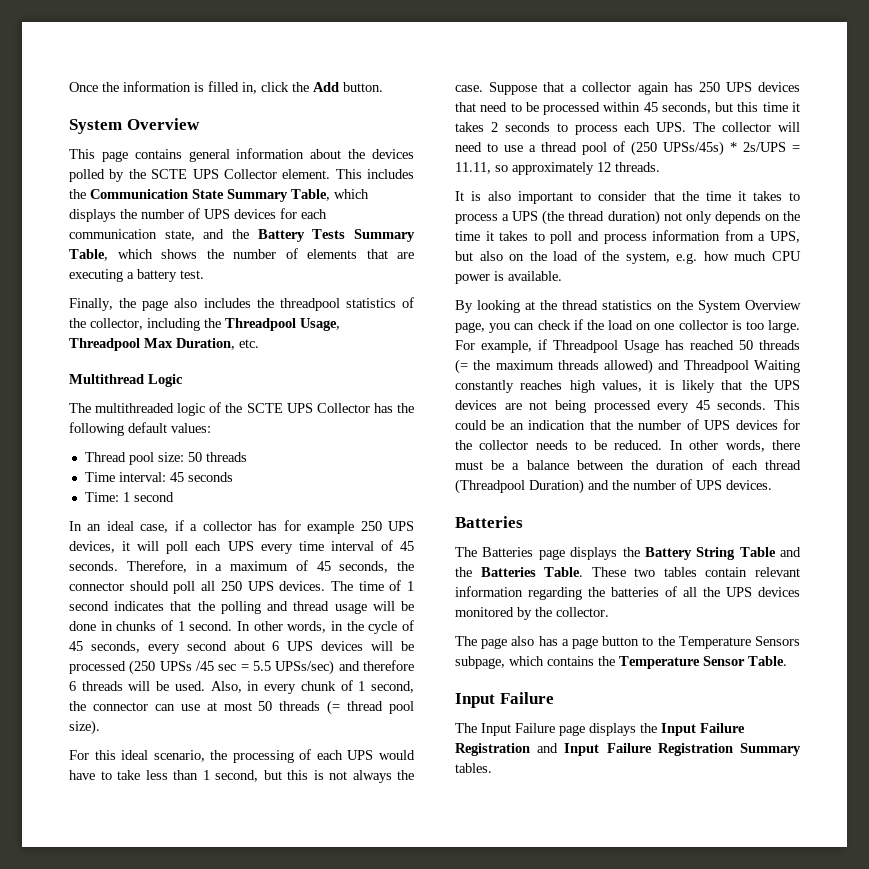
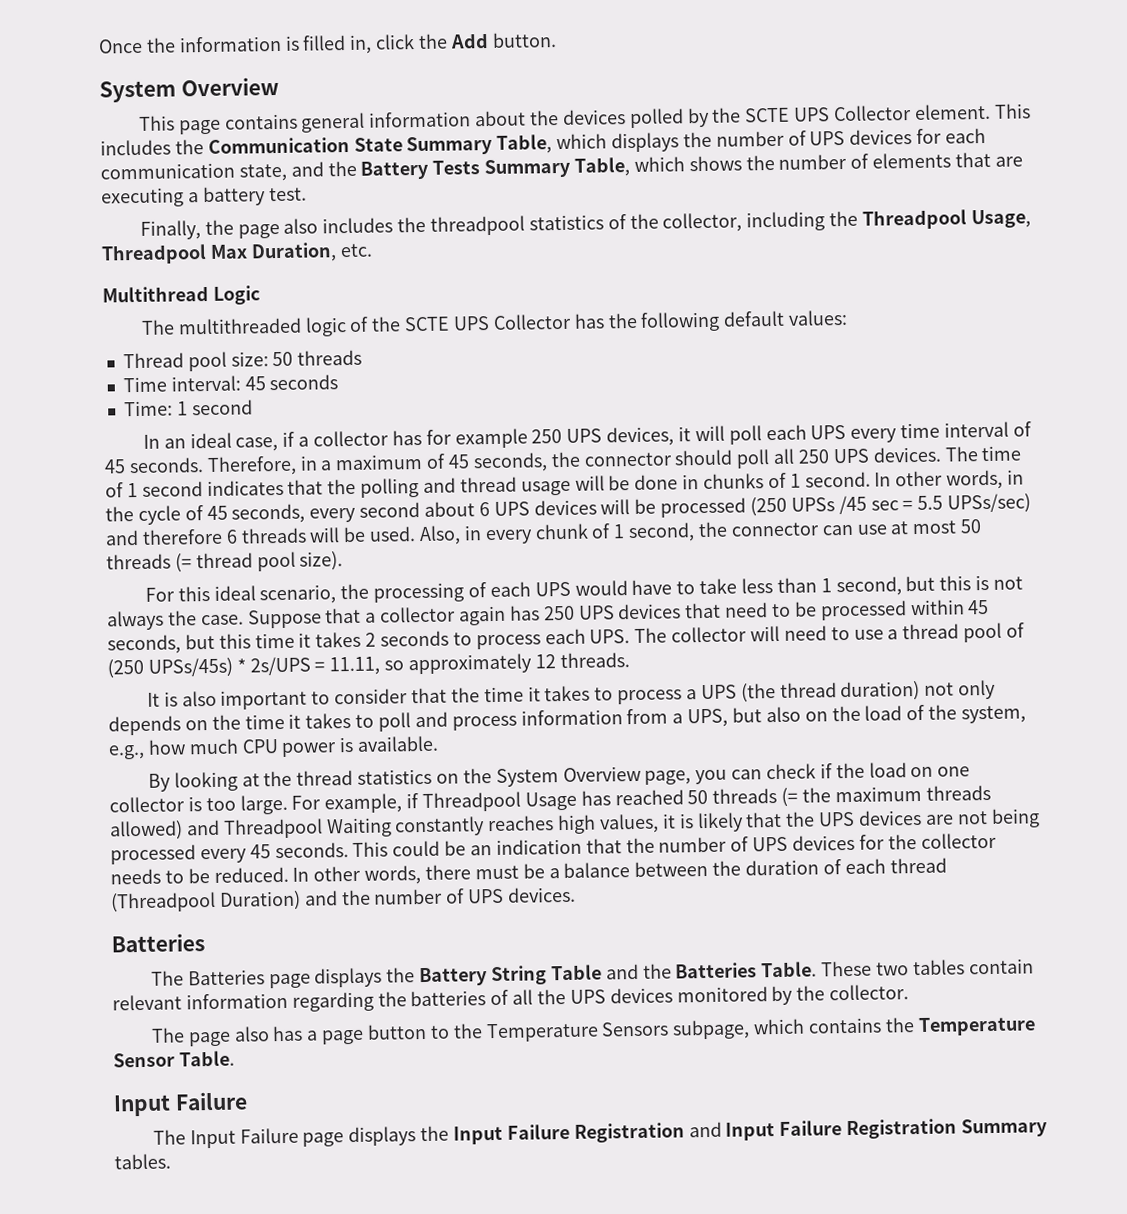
[676,253,698,264] e.g. -> [108,744,145,760] e.g.,

